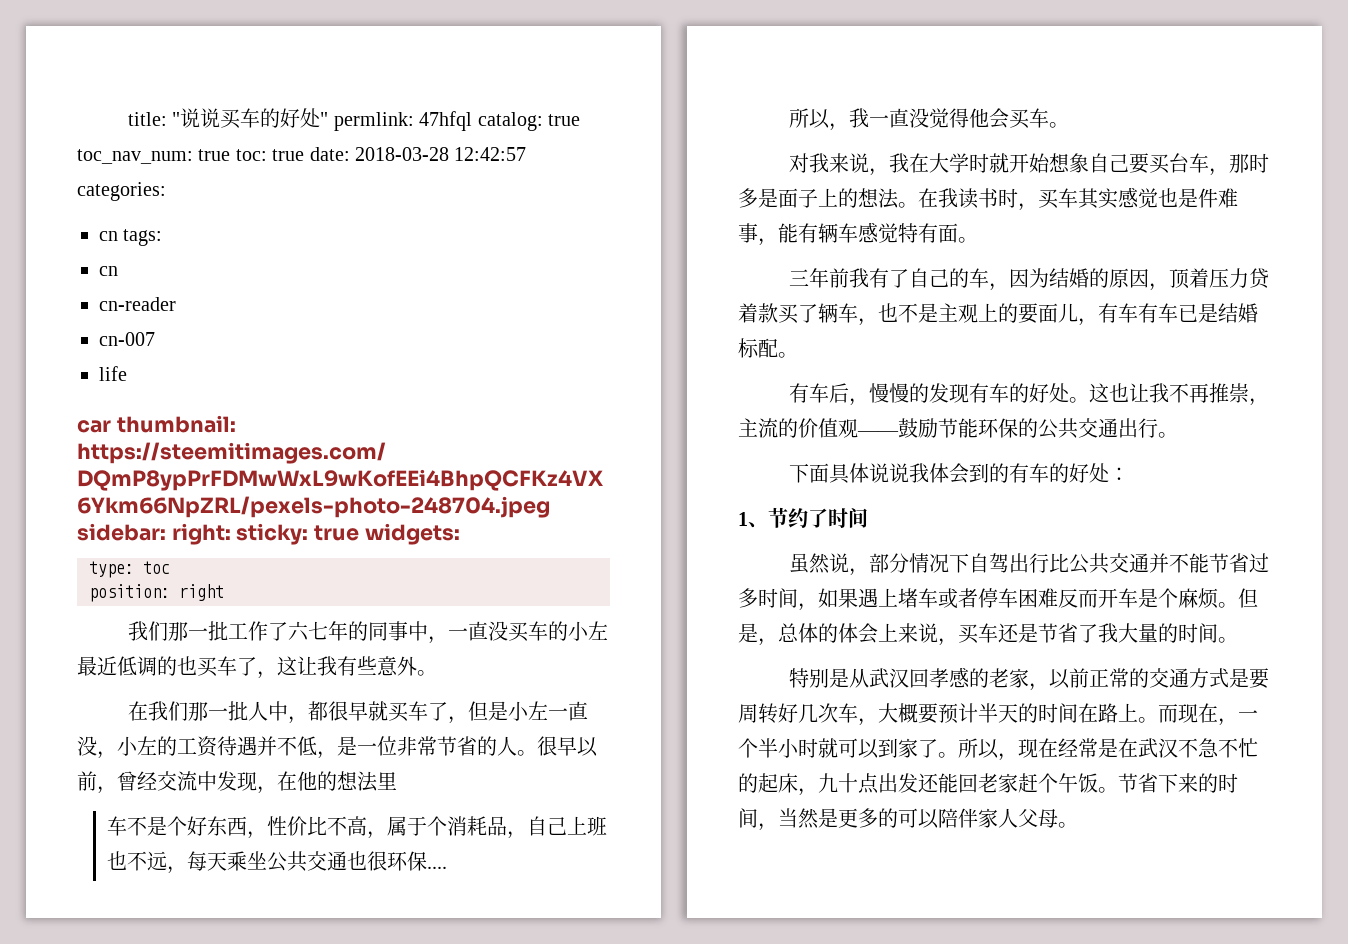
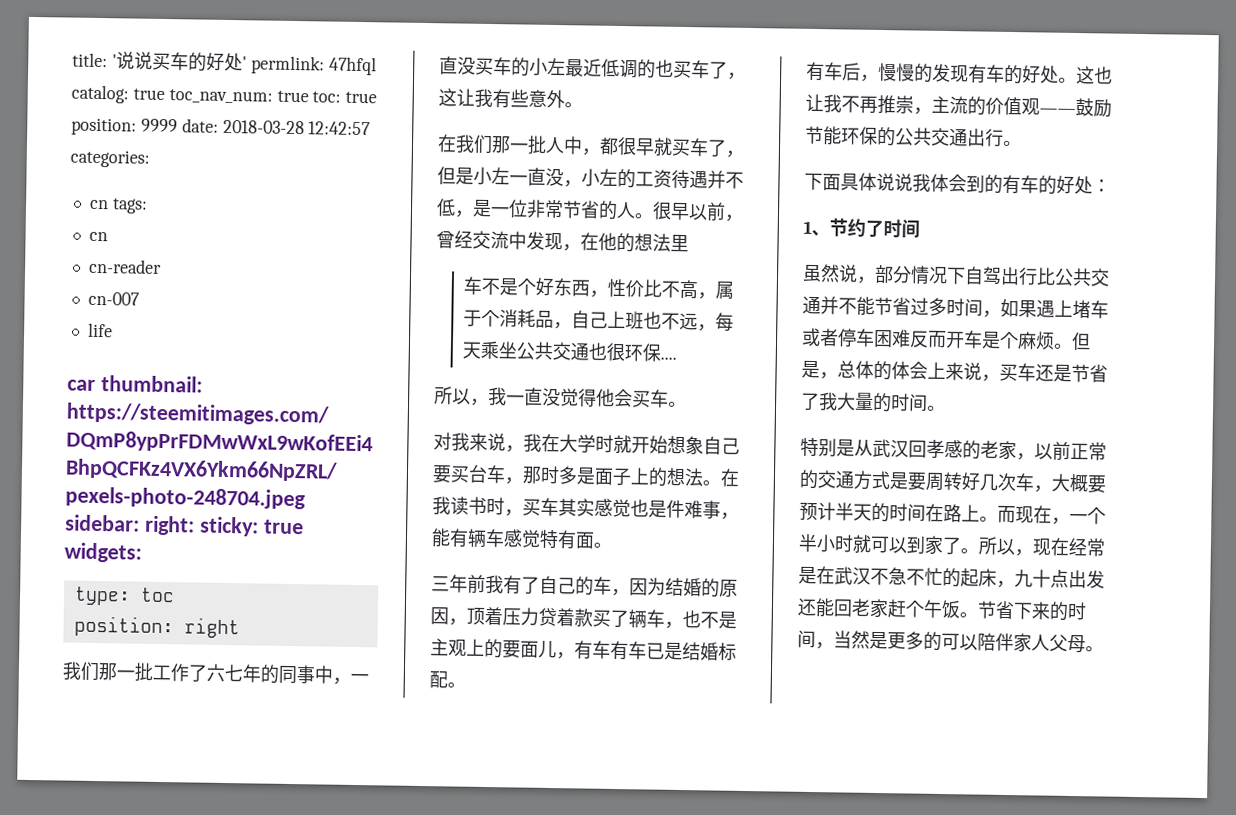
[172,112,181,126] " -> [111,54,117,68] '
[320,112,329,126] " -> [241,56,247,70] '
(305, 155) none -> [71,117,178,136] position: 9999

